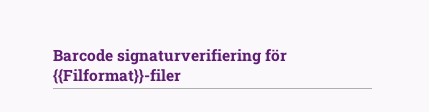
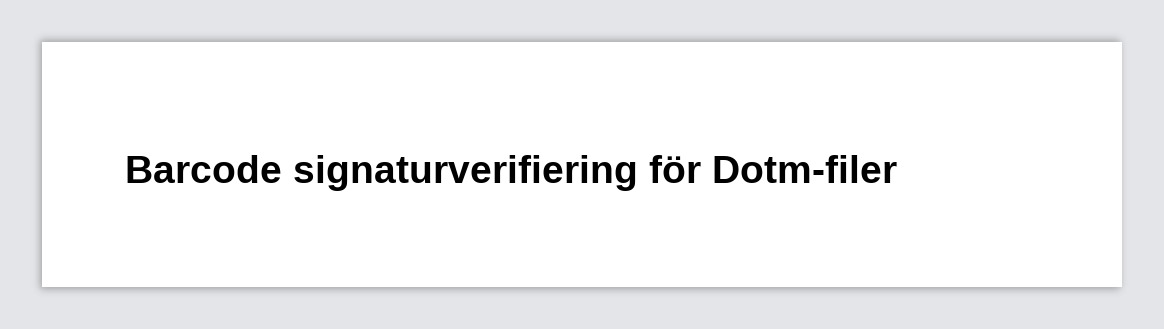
[53,68,181,84] {{Filformat}}-filer -> [712,155,897,183] Dotm-filer

